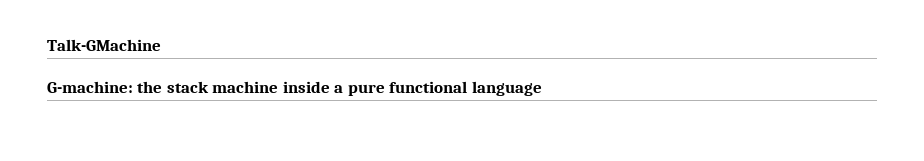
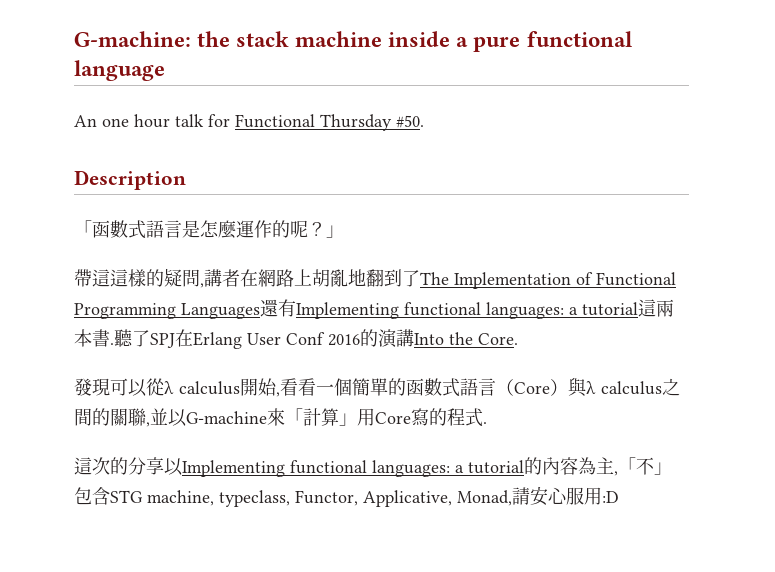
[47,39,161,51] Talk-GMachine // -> (74, 39) none
(542, 88) none -> [74,114,424,131] [74,170,186,190] [74,220,344,239] [74,268,676,289] [74,299,674,319] [74,329,518,349] [74,377,680,397] [74,408,487,427] [74,457,672,477] [74,486,619,507] // An one hour talk for Functional Thursday #50. // Description // 「函數式語言是怎麼運作的呢？」 // 帶這這樣的疑問,講者在網路上胡亂地翻到了The Implementation of Functional Programming Languages還有Implementing functional languages: a tutorial這兩本書.聽了SPJ在Erlang User Conf 2016的演講Into the Core. // 發現可以從λ calculus開始,看看一個簡單的函數式語言（Core）與λ calculus之間的關聯,並以G-machine來「計算」用Core寫的程式. // 這次的分享以Implementing functional languages: a tutorial的內容為主,「不」包含STG machine, typeclass, Functor, Applicative, Monad,請安心服用:D

